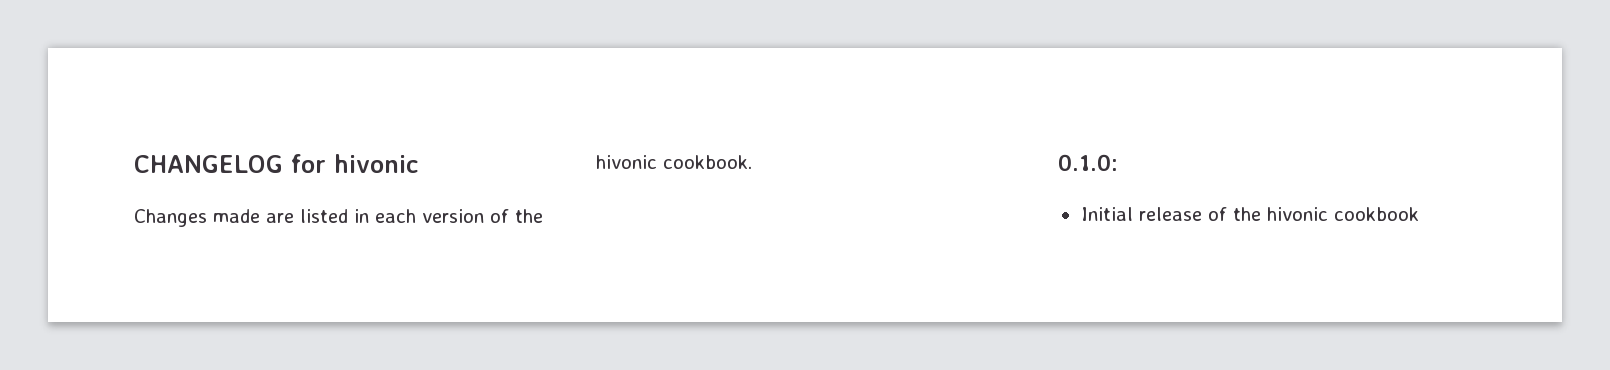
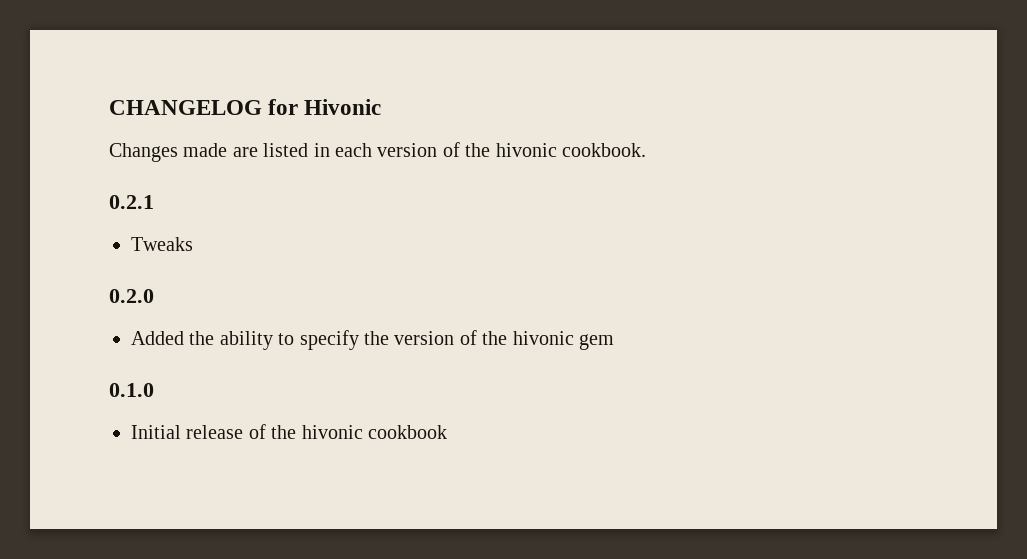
[334,154,419,173] hivonic -> [304,99,382,115] Hivonic
[1058,154,1118,171] 0.1.0: -> [109,195,154,209] [131,237,193,251] [109,289,154,303] [131,330,614,350] [109,383,154,397] 0.2.1 // Tweaks // 0.2.0 // Added the ability to specify the version of the hivonic gem // 0.1.0

